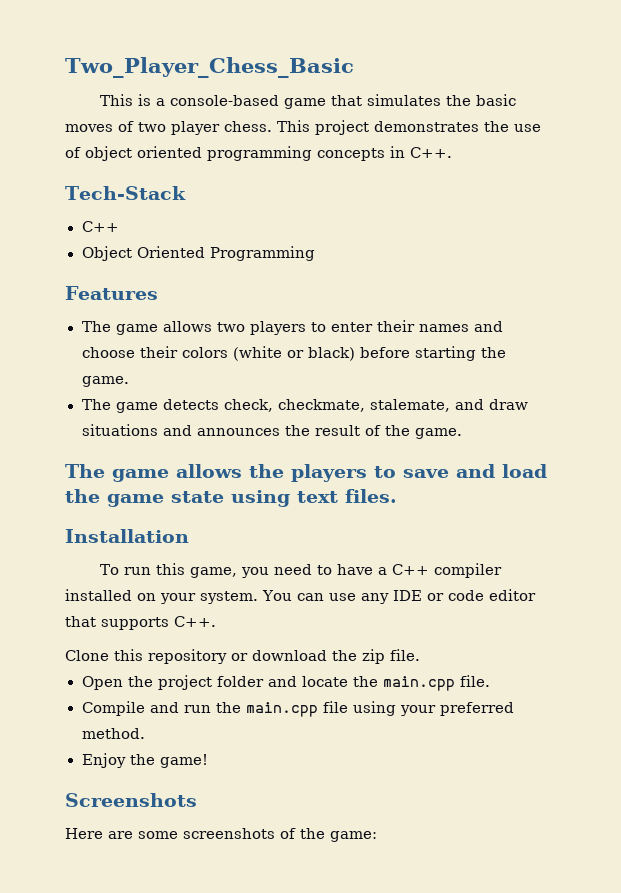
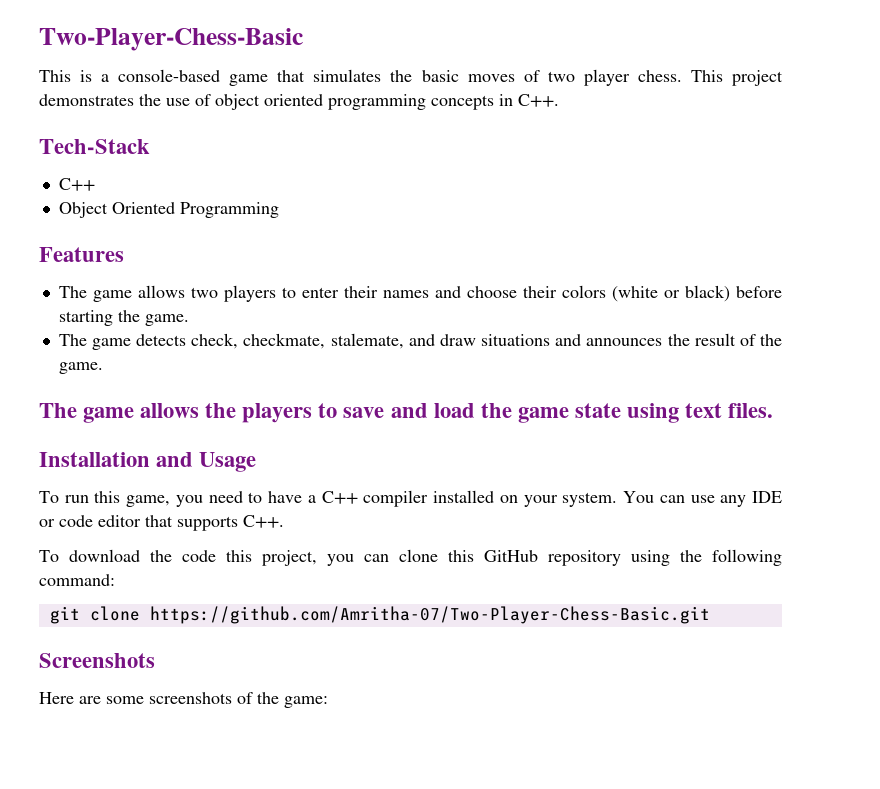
[65,57,354,78] Two_Player_Chess_Basic -> [39,28,303,51] Two-Player-Chess-Basic
(189, 536) none -> [156,452,257,472] and Usage
[65,649,420,664] [81,675,490,691] [81,701,514,717] [81,728,145,739] [81,753,208,768] Clone this repository or download the zip file. // Open the project folder and locate the main.cpp file. // Compile and run the main.cpp file using your preferred method. // Enjoy the game! -> [39,549,782,566] [39,574,115,586] [49,606,710,624] To download the code this project, you can clone this GitHub repository using the following command: // git clone https://github.com/Amritha-07/Two-Player-Chess-Basic.git

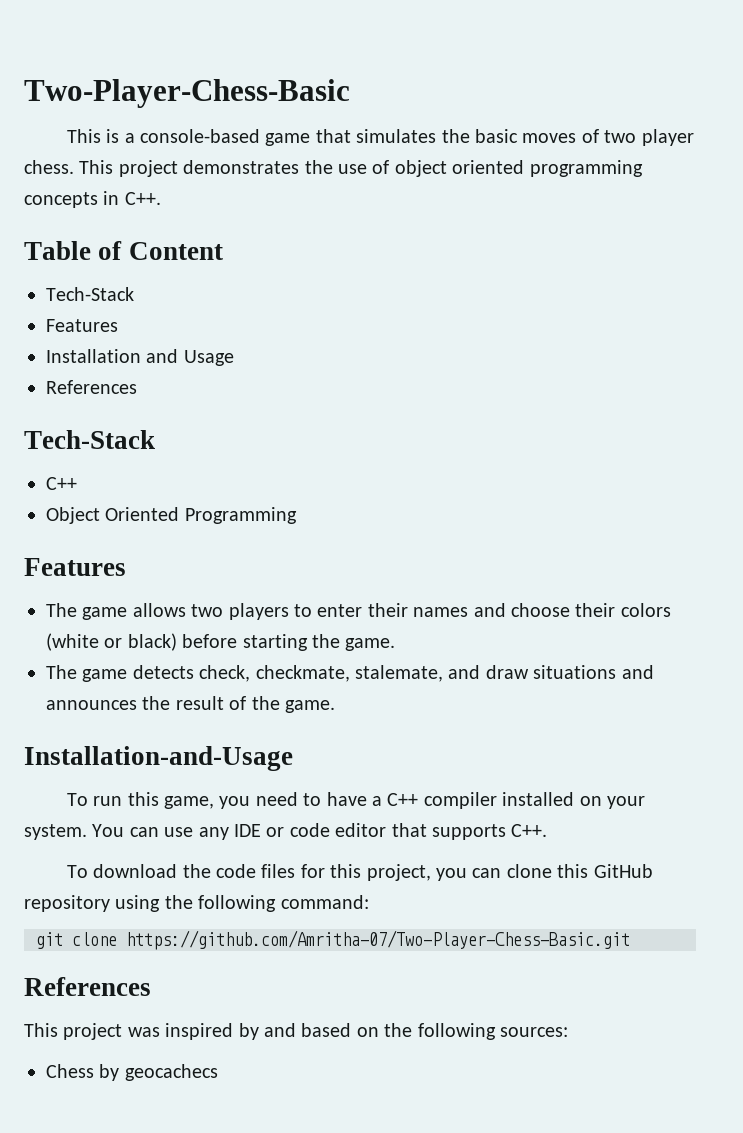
(559, 100) none -> [24,241,223,260] [46,287,134,301] [46,319,118,332] [46,349,234,366] [46,380,137,394] // Table of Content // Tech-Stack // Features // Installation and Usage // References
[39,403,774,423] [39,452,257,472] The game allows the players to save and load the game state using text files. // Installation and Usage -> [24,746,293,771] Installation-and-Usage
(216, 556) none -> [261,864,325,878] files for
[39,653,155,668] [39,692,328,708] Screenshots // Here are some screenshots of the game: -> [24,977,151,996] [24,1023,568,1040] [46,1064,218,1081] References // This project was inspired by and based on the following sources: // Chess by geocachecs

